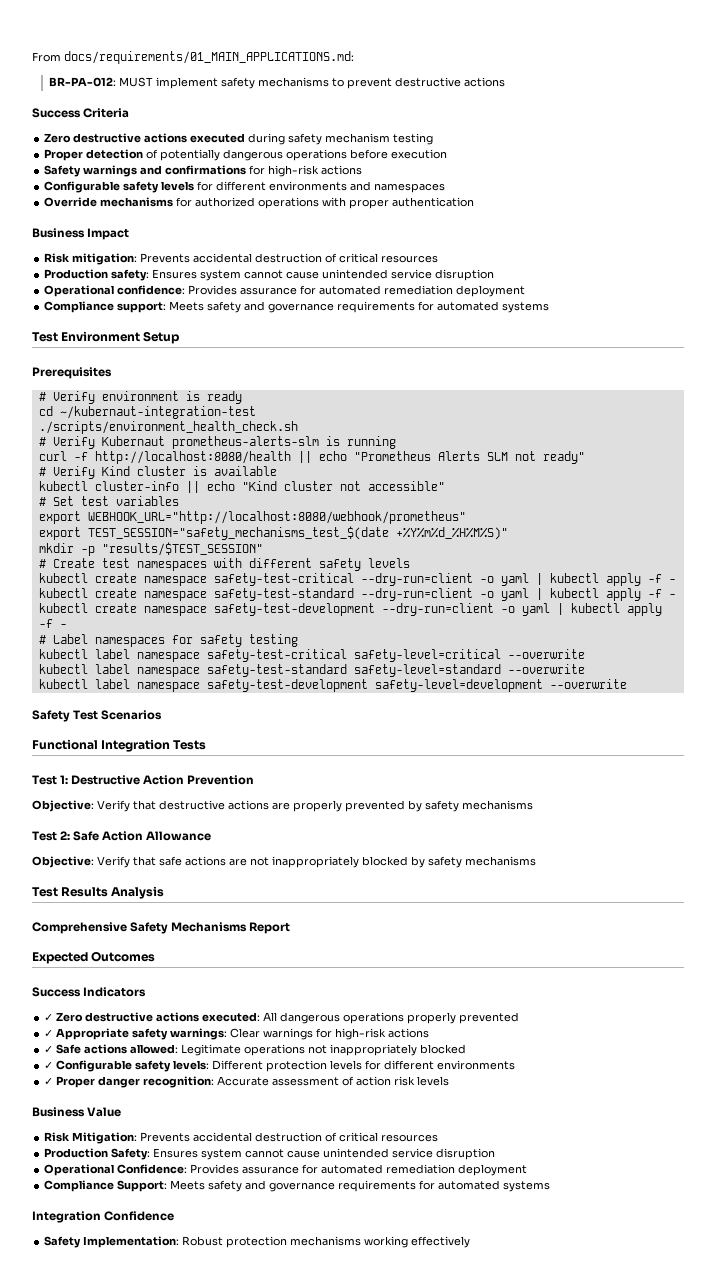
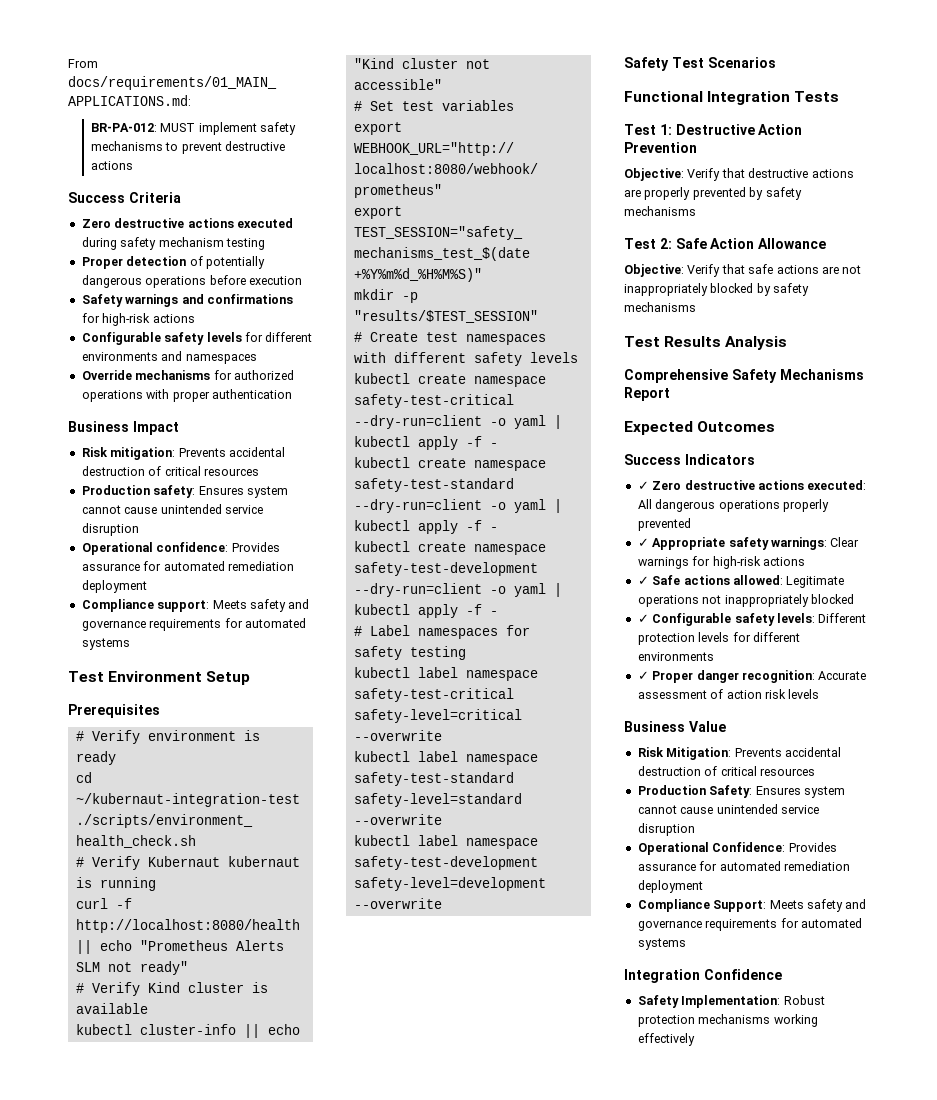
[171,436,319,449] prometheus-alerts-slm -> [227,856,300,867] kubernaut

